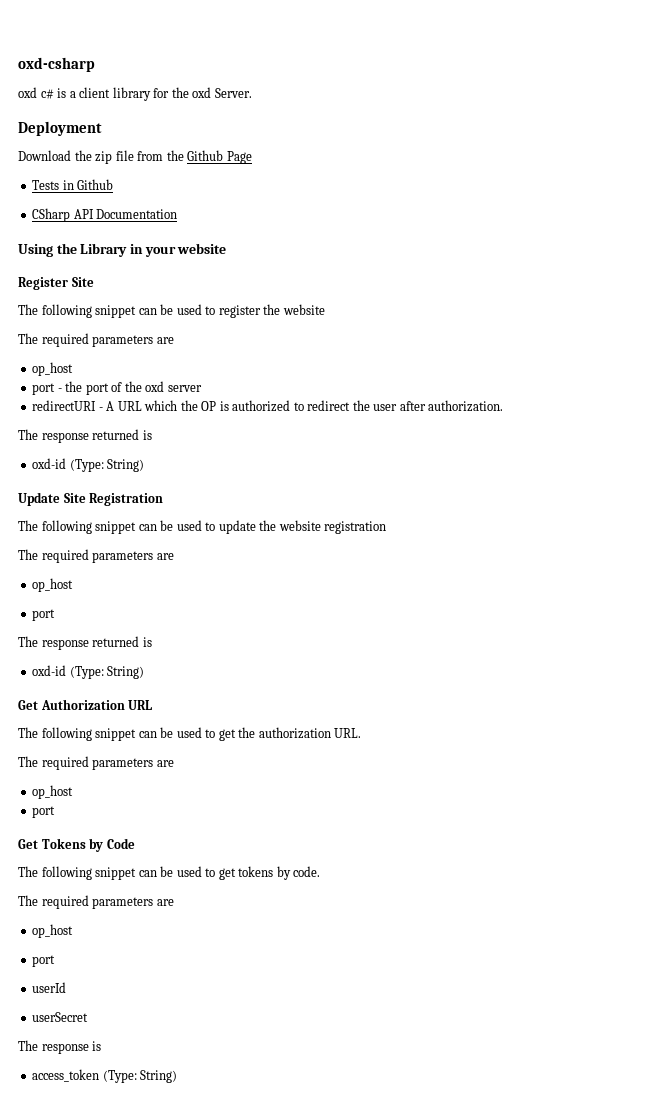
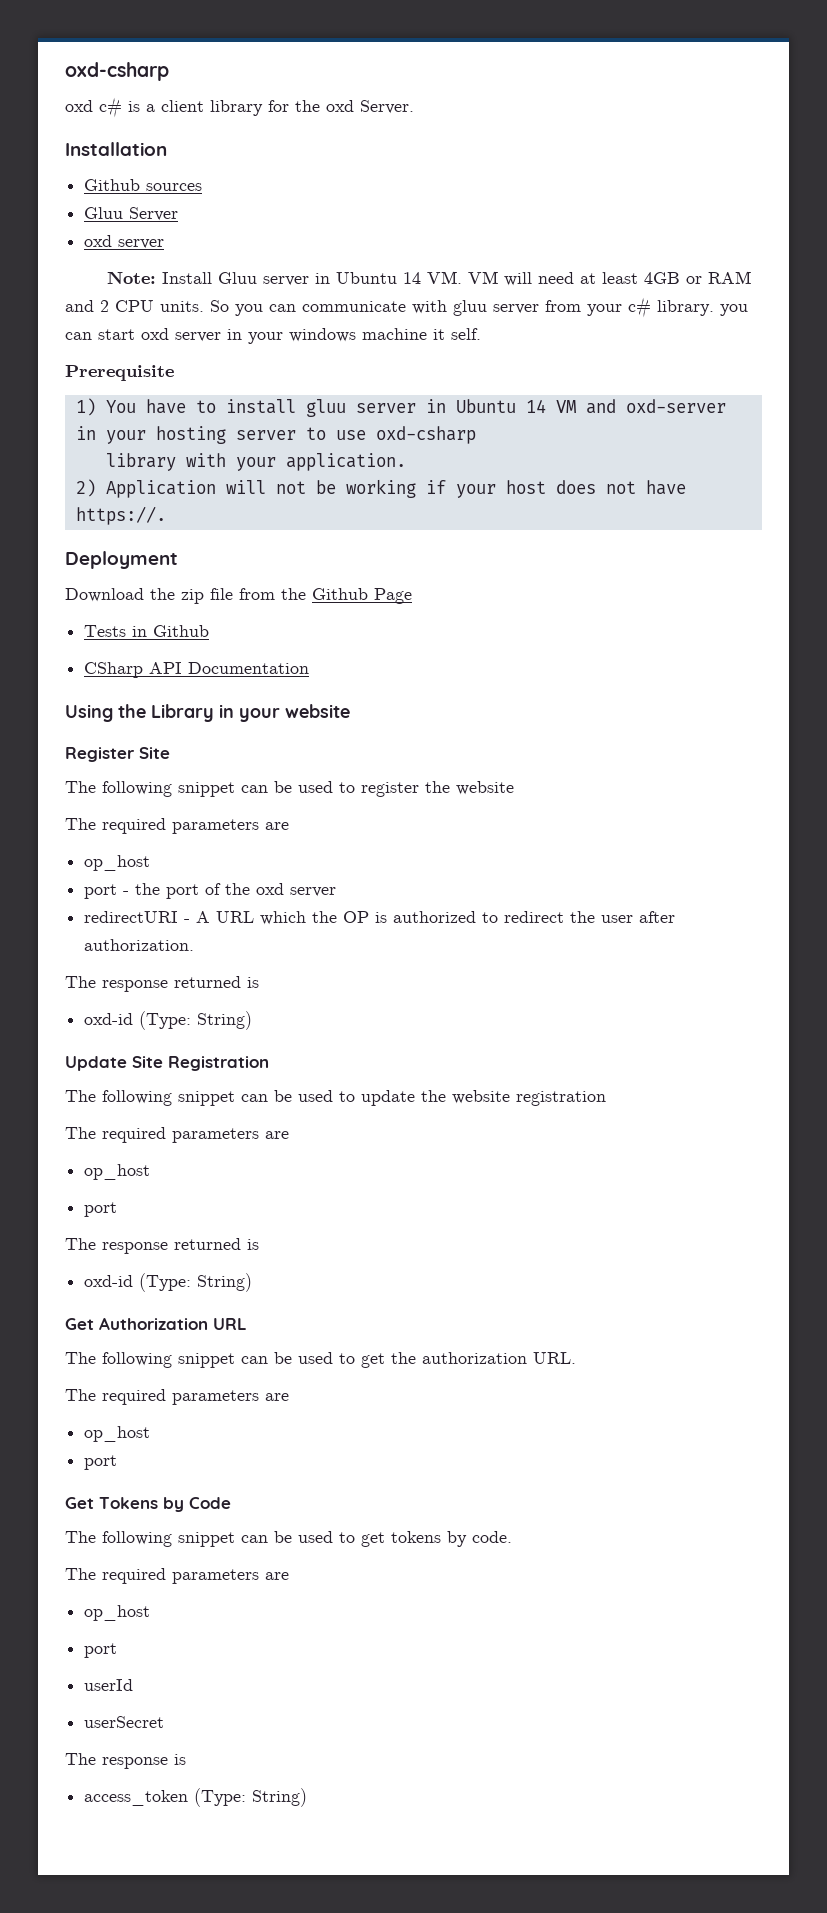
(252, 93) none -> [65,142,167,156] [84,179,203,191] [84,207,179,221] [84,235,165,249] [106,271,751,286] [65,297,748,318] [65,328,481,344] [65,365,174,381] [75,398,726,417] [75,426,476,444] [105,453,406,471] [75,479,686,498] [75,506,166,525] // Installation // Github sources // Gluu Server // oxd server // Note: Install Gluu server in Ubuntu 14 VM. VM will need at least 4GB or RAM and 2 CPU units. So you can communicate with gluu server from your c# library. you can start oxd server in your windows machine it self. // Prerequisite // 1) You have to install gluu server in Ubuntu 14 VM and oxd-server in your hosting server to use oxd-csharp // library with your application. // 2) Application will not be working if your host does not have https://.

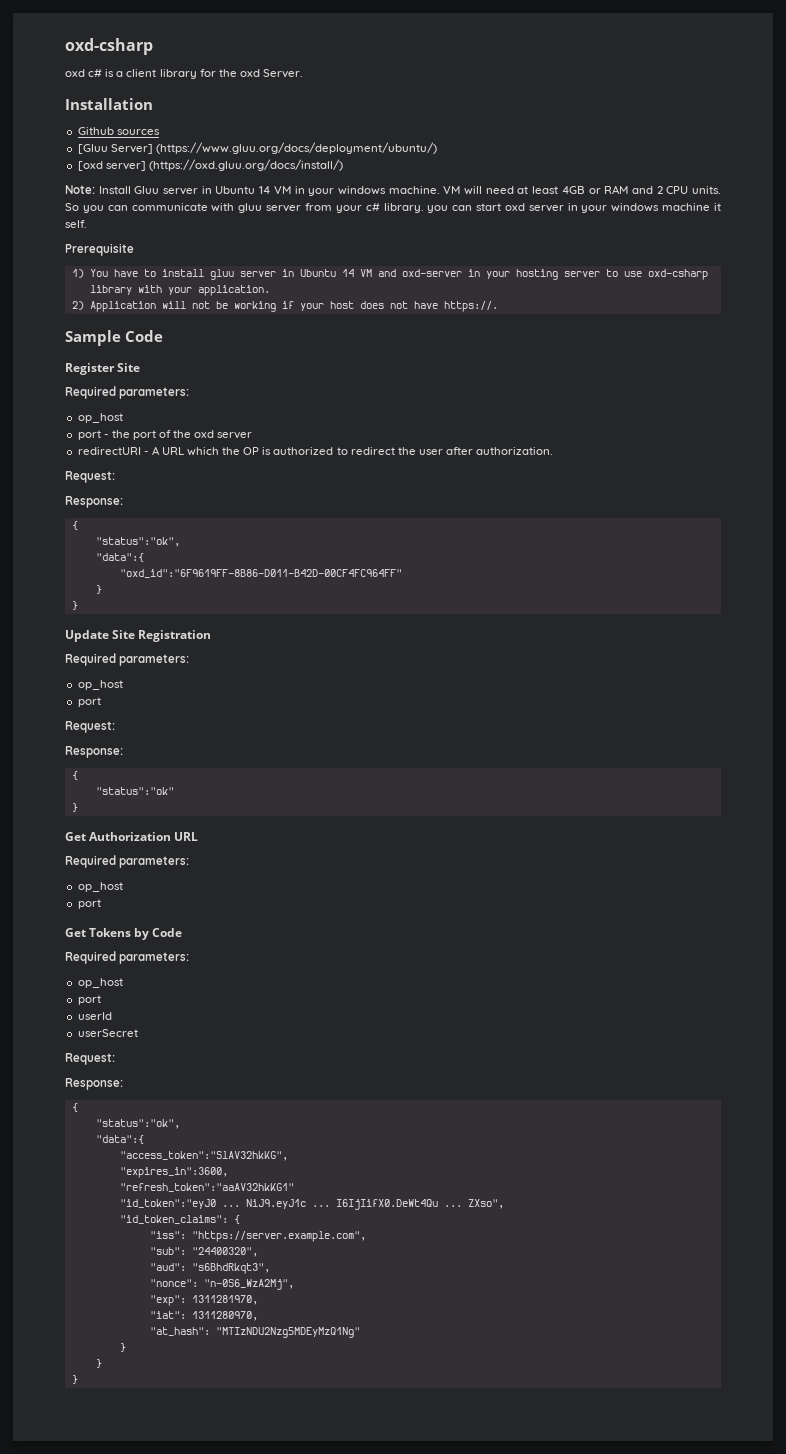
[84,207,179,221] [84,235,165,249] Gluu Server // oxd server -> [77,142,437,154] [77,159,343,171] [Gluu Server] (https://www.gluu.org/docs/deployment/ubuntu/) // [oxd server] (https://oxd.gluu.org/docs/install/)
[426,271,462,284] VM. -> [273,186,440,196] VM in your windows machine.
[65,551,178,569] [65,588,412,604] [84,625,210,637] [84,662,310,678] [65,704,350,722] [65,747,170,762] [65,781,514,797] [65,818,289,834] Deployment // Download the zip file from the Github Page // Tests in Github // CSharp API Documentation // Using the Library in your website // Register Site // The following snippet can be used to register the website // The required parameters are -> [65,330,163,346] [65,363,141,375] [65,386,190,399] Sample Code // Register Site // Required parameters:
[65,976,259,992] [84,1011,253,1030] [65,1056,269,1071] [65,1090,606,1106] [65,1127,289,1143] [84,1164,151,1180] [84,1202,118,1217] [65,1238,259,1254] [84,1273,253,1292] [65,1317,247,1330] [65,1352,576,1368] [65,1389,289,1405] The response returned is // oxd-id (Type: String) // Update Site Registration // The following snippet can be used to update the website registration // The required parameters are // op_host // port // The response returned is // oxd-id (Type: String) // Get Authorization URL // The following snippet can be used to get the authorization URL. // The required parameters are -> [65,471,115,483] [65,496,123,508] [71,521,78,530] [95,537,180,547] [95,553,144,562] [119,569,402,578] [95,585,102,594] [71,601,78,610] [65,630,212,642] [65,653,190,666] [77,680,123,690] [77,697,101,707] [65,721,115,733] [65,746,123,758] [71,771,78,780] [95,787,174,795] [71,803,78,812] [65,832,199,841] [65,855,190,868] Request: // Response: // { // "status":"ok", // "data":{ // "oxd_id":"6F9619FF-8B86-D011-B42D-00CF4FC964FF" // } // } // Update Site Registration // Required parameters: // op_host // port // Request: // Response: // { // "status":"ok" // } // Get Authorization URL // Required parameters:
[65,1531,512,1547] [65,1568,289,1584] [84,1605,151,1621] [84,1643,118,1658] [84,1679,134,1691] [84,1716,165,1728] [65,1753,186,1769] [84,1788,308,1807] The following snippet can be used to get tokens by code. // The required parameters are // op_host // port // userId // userSecret // The response is // access_token (Type: String) -> [65,951,190,964] [77,978,123,988] [77,995,101,1005] [77,1012,112,1020] [77,1029,138,1037] [65,1053,115,1065] [65,1078,123,1090] [71,1103,78,1112] [95,1119,180,1129] [95,1135,144,1144] [119,1151,288,1161] [119,1167,228,1178] [119,1183,294,1192] [119,1199,504,1210] [119,1215,240,1224] [149,1231,366,1242] [149,1247,258,1257] [149,1263,270,1274] [149,1279,294,1290] [149,1295,258,1306] [149,1311,258,1321] [149,1327,360,1338] [119,1343,126,1352] [95,1359,102,1368] [71,1375,78,1384] Required parameters: // op_host // port // userId // userSecret // Request: // Response: // { // "status":"ok", // "data":{ // "access_token":"SlAV32hkKG", // "expires_in":3600, // "refresh_token":"aaAV32hkKG1" // "id_token":"eyJ0 ... NiJ9.eyJ1c ... I6IjIifX0.DeWt4Qu ... ZXso", // "id_token_claims": { // "iss": "https://server.example.com", // "sub": "24400320", // "aud": "s6BhdRkqt3", // "nonce": "n-0S6_WzA2Mj", // "exp": 1311281970, // "iat": 1311280970, // "at_hash": "MTIzNDU2Nzg5MDEyMzQ1Ng" // } // } // }

